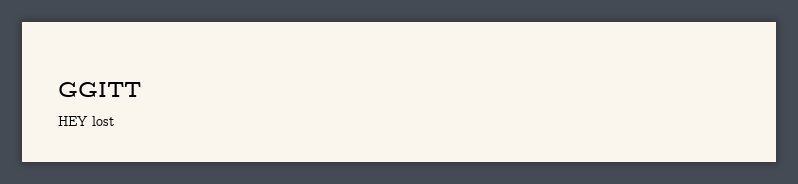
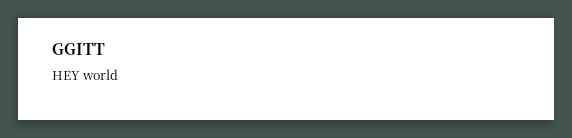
[92,116,114,126] lost -> [82,69,119,80] world

